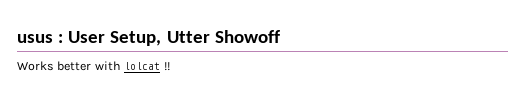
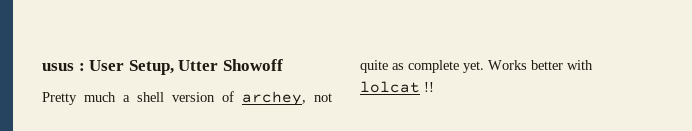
(280, 36) none -> [42,91,332,106] [360,60,484,73] Pretty much a shell version of archey, not quite as complete yet.

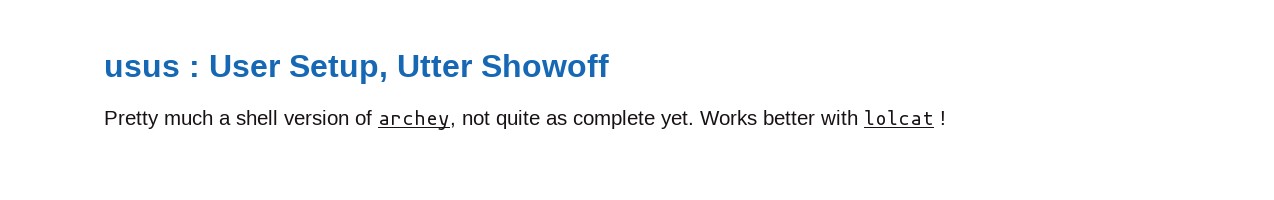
[424,82,434,92] !! -> [940,111,946,125] !

